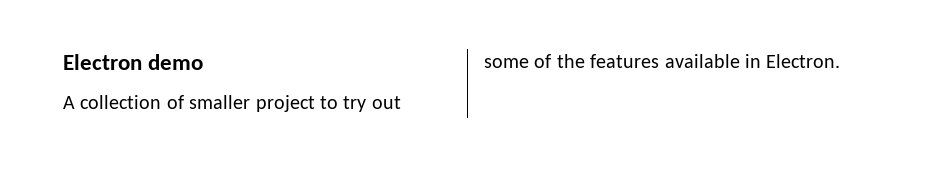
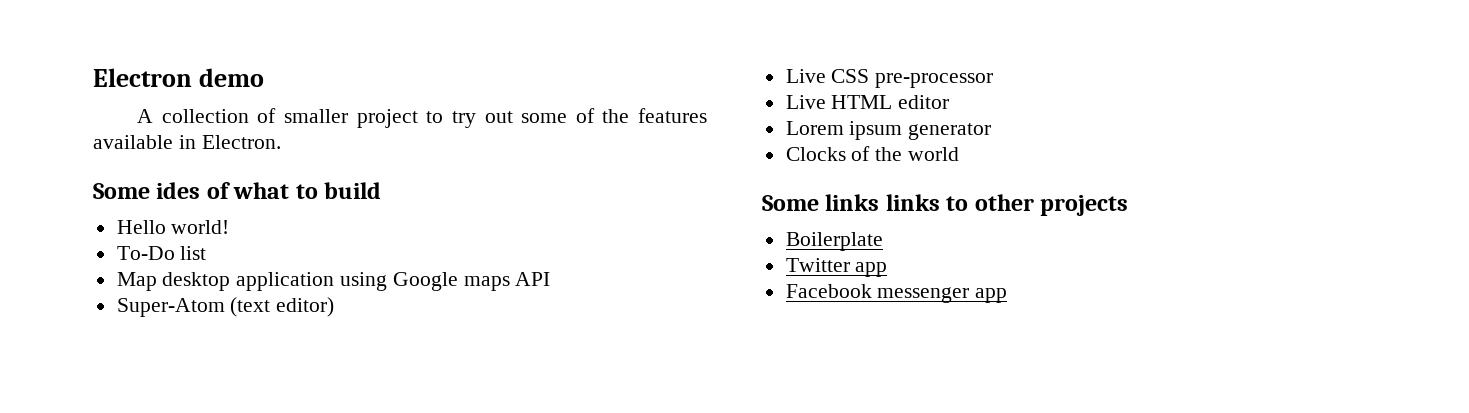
(841, 61) none -> [93,182,382,199] [116,220,230,234] [116,246,207,260] [116,272,551,291] [116,297,335,317] [785,69,994,88] [785,95,950,109] [785,121,992,140] [785,146,960,161] [762,194,1129,216] [785,232,883,251] [785,258,888,277] [785,284,1008,303] // Some ides of what to build // Hello world! // To-Do list // Map desktop application using Google maps API // Super-Atom (text editor) // Live CSS pre-processor // Live HTML editor // Lorem ipsum generator // Clocks of the world // Some links links to other projects // Boilerplate // Twitter app // Facebook messenger app

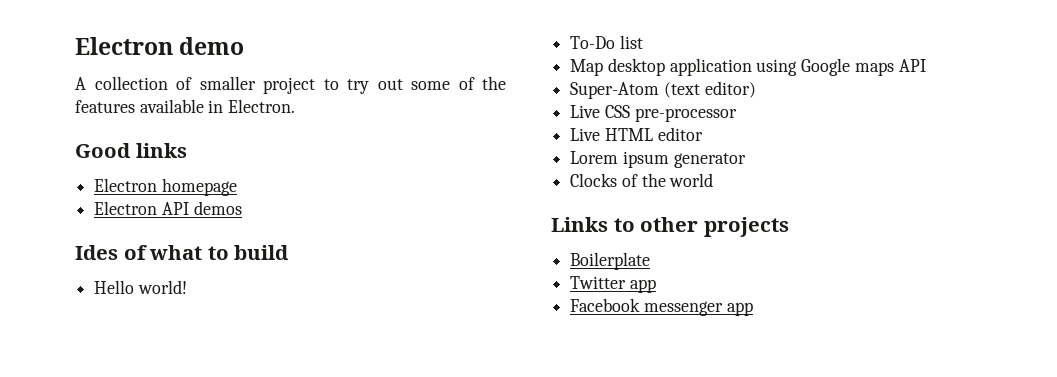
[93,182,201,199] Some ides -> [75,143,187,158] [94,178,237,196] [94,201,242,215] [75,245,118,260] Good links // Electron homepage // Electron API demos // Ides
[762,194,940,211] Some links links -> [551,217,608,232] Links

